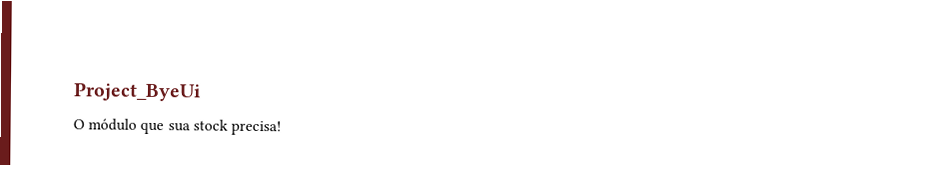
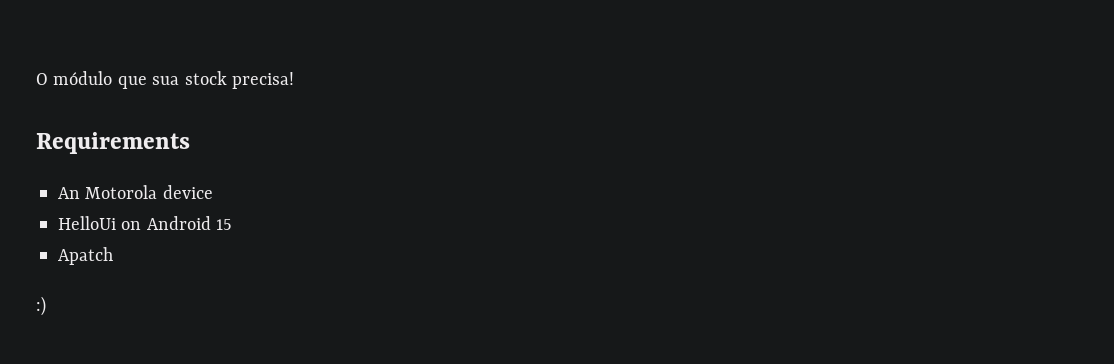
[73,82,202,102] Project_ByeUi // -> (36, 79) none
(281, 128) none -> [36,132,190,154] [58,185,213,199] [58,216,233,230] [58,247,113,265] [36,296,46,316] // Requirements // An Motorola device // HelloUi on Android 15 // Apatch // :)

